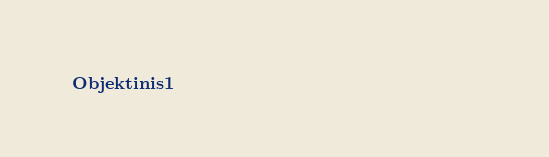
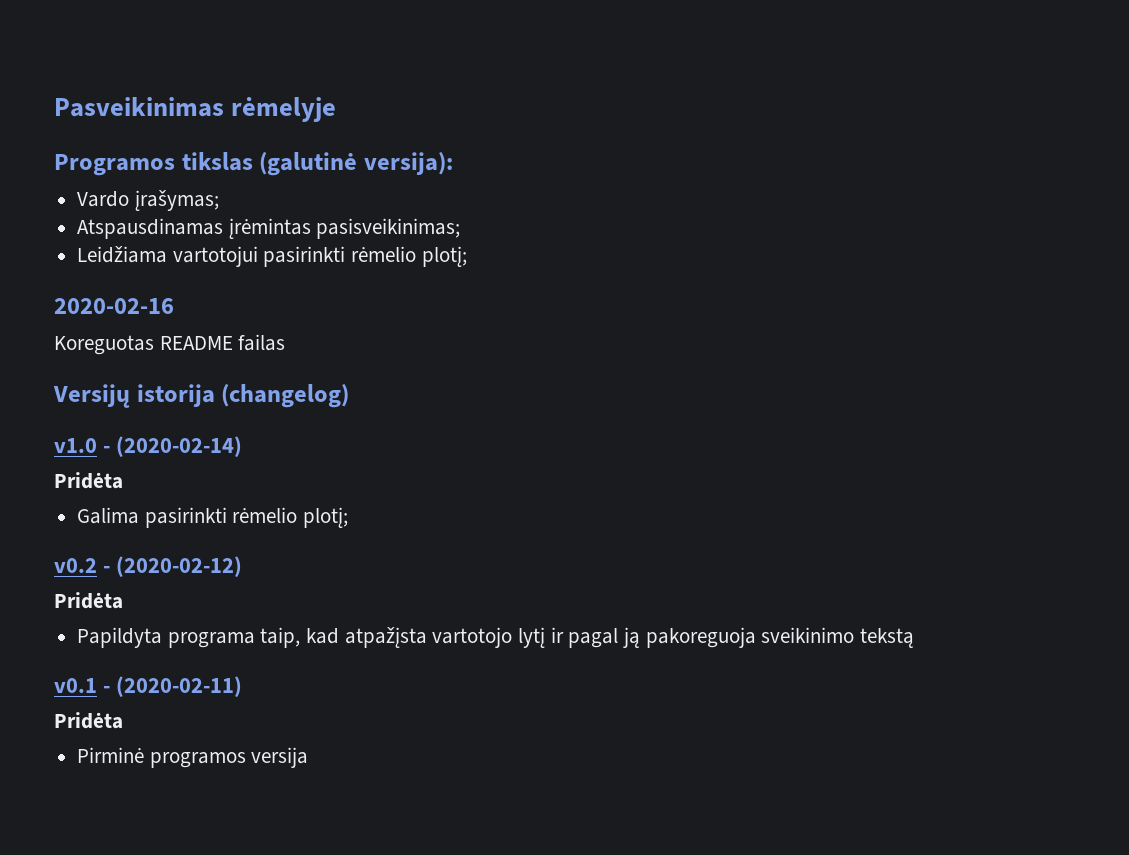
[72,77,174,93] Objektinis1 -> [54,97,337,122] [54,152,453,176] [77,190,219,211] [77,218,461,239] [77,246,467,267] [54,298,174,314] [54,334,286,355] [53,384,350,408] [54,436,243,457] [54,472,123,489] [77,507,349,528] [54,556,243,577] [54,592,123,609] [77,627,915,648] [54,676,243,697] [54,712,123,729] [77,747,309,768] Pasveikinimas rėmelyje // Programos tikslas (galutinė versija): // Vardo įrašymas; // Atspausdinamas įrėmintas pasisveikinimas; // Leidžiama vartotojui pasirinkti rėmelio plotį; // 2020-02-16 // Koreguotas README failas // Versijų istorija (changelog) // v1.0 - (2020-02-14) // Pridėta // Galima pasirinkti rėmelio plotį; // v0.2 - (2020-02-12) // Pridėta // Papildyta programa taip, kad atpažįsta vartotojo lytį ir pagal ją pakoreguoja sveikinimo tekstą // v0.1 - (2020-02-11) // Pridėta // Pirminė programos versija

